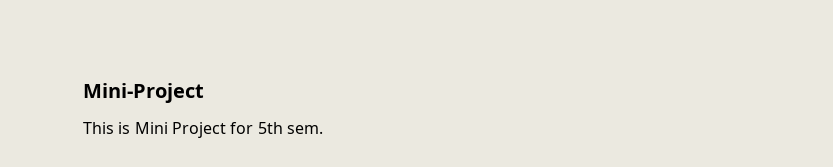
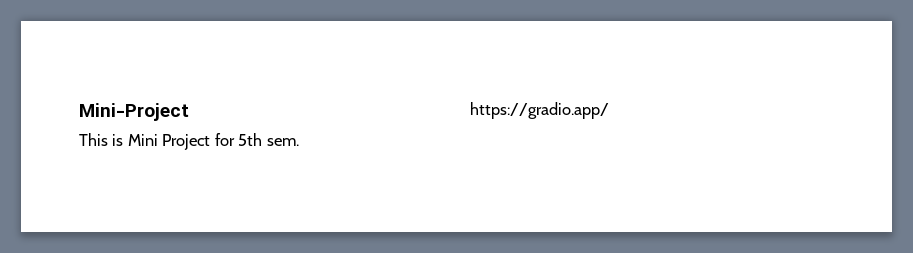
(323, 129) none -> [470,102,609,119] https://gradio.app/

